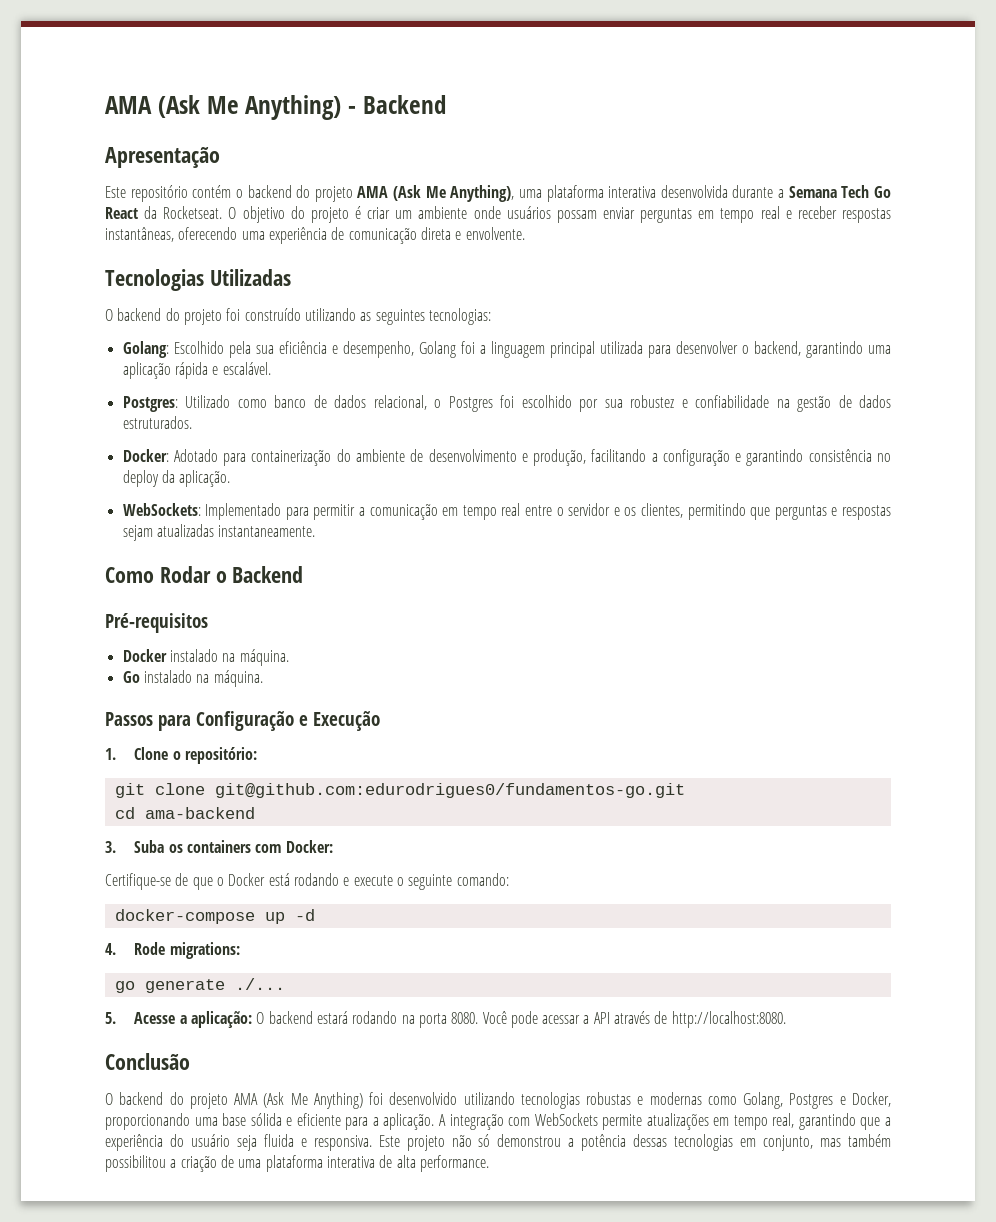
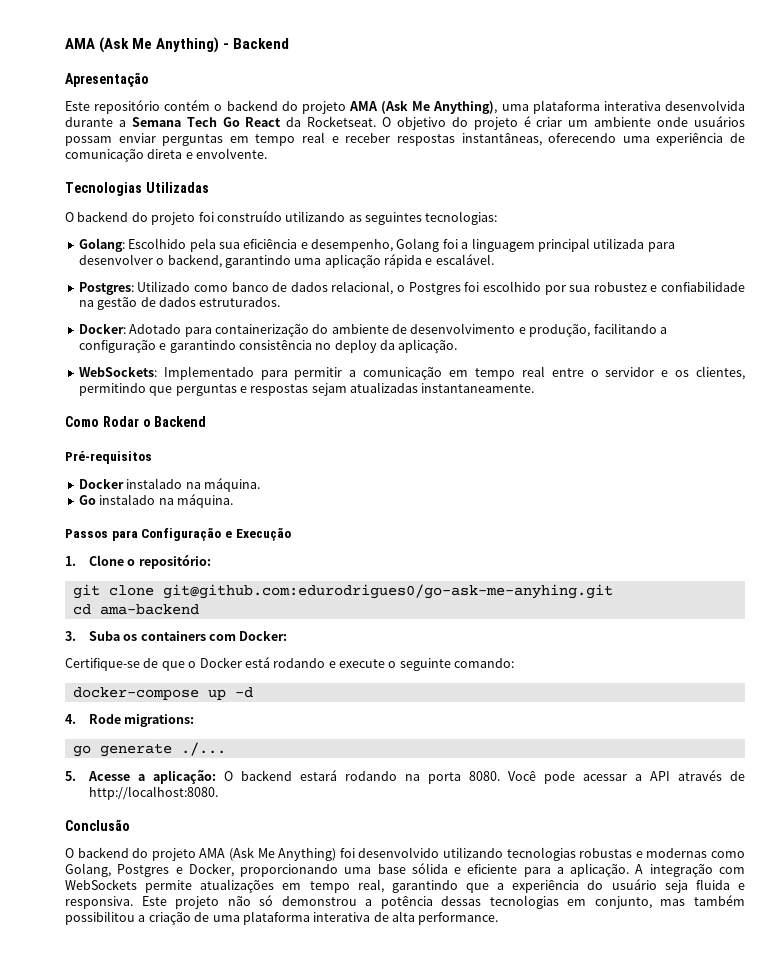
[214,783,685,798] git@github.com:edurodrigues0/fundamentos-go.git -> [162,584,613,599] git@github.com:edurodrigues0/go-ask-me-anyhing.git

